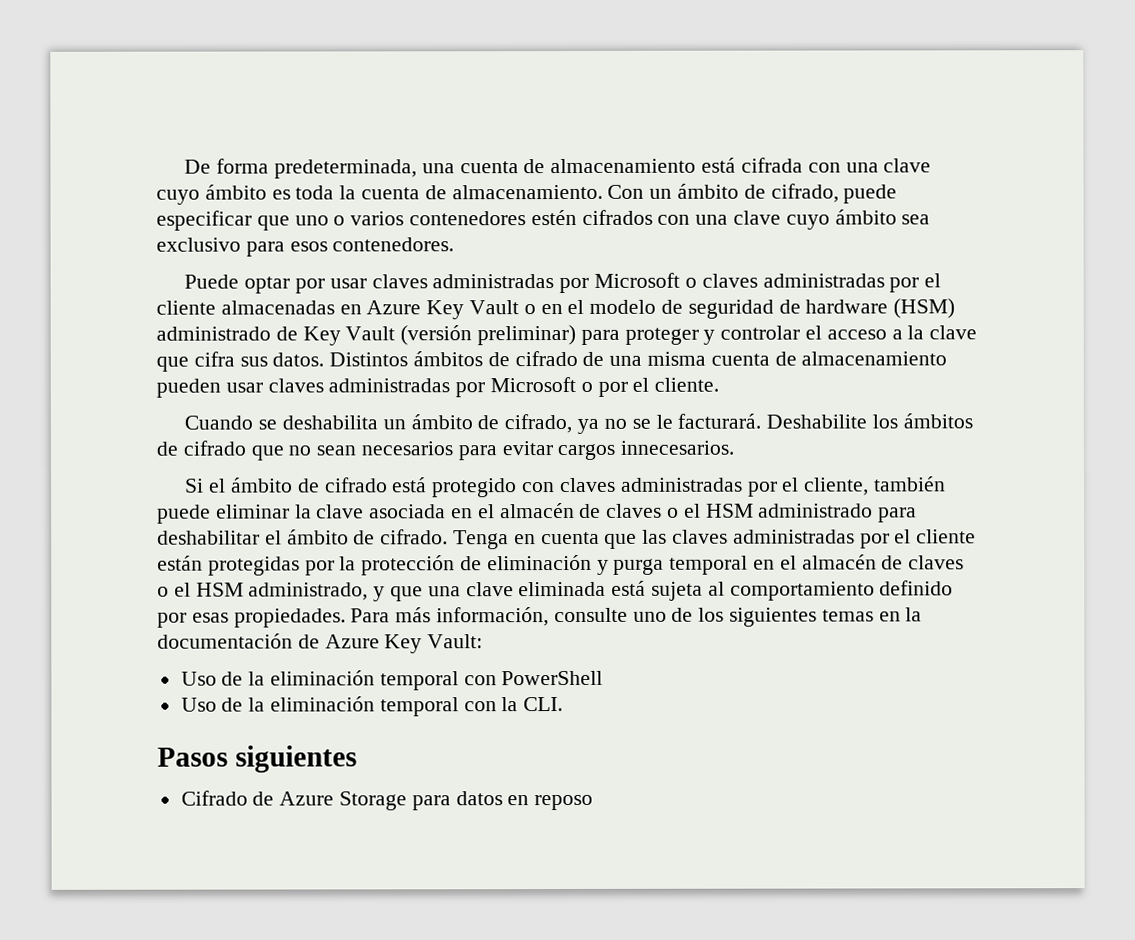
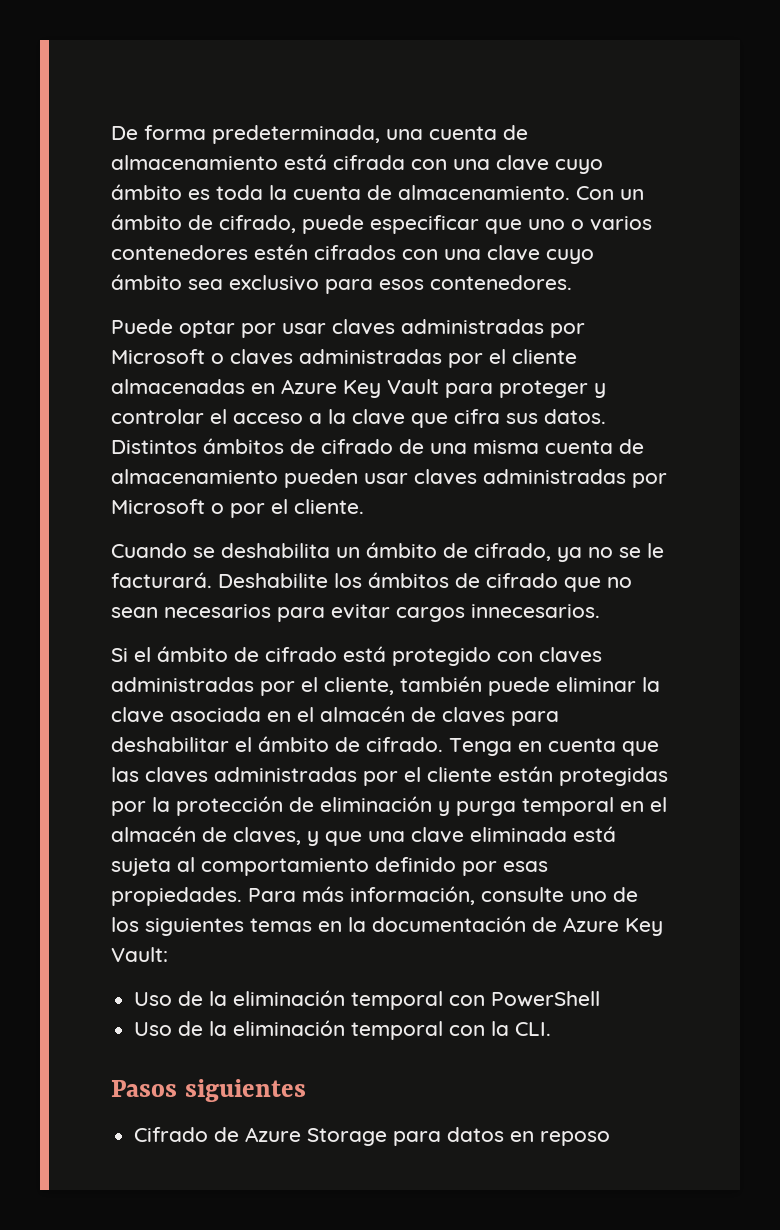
[523,298,956,319] [156,324,577,346] o en el modelo de seguridad de hardware (HSM) administrado de Key Vault (versión preliminar) -> (439, 386) none
[667,503,874,518] o el HSM administrado -> (505, 715) none
[908,555,965,570] [157,582,369,601] claves o el HSM administrado, -> [233,827,301,845] claves,

